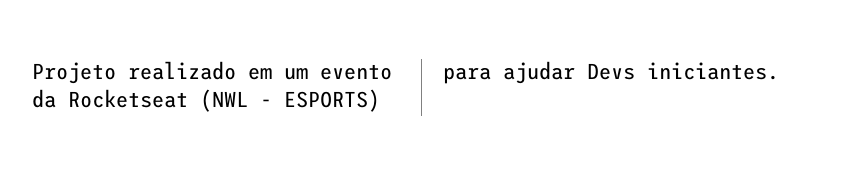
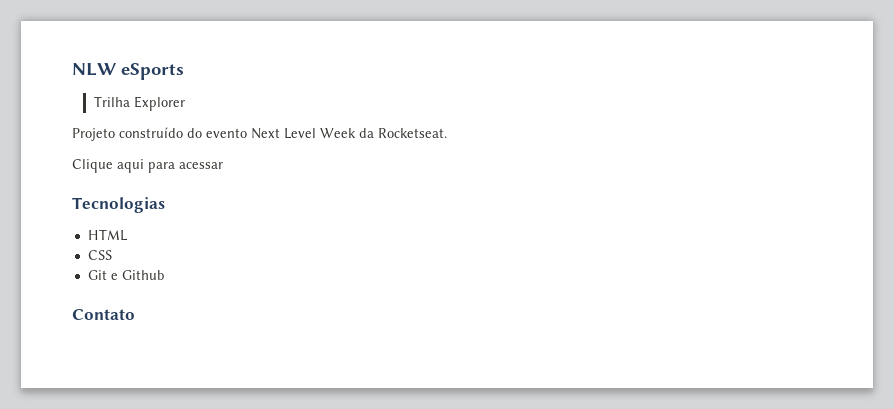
[32,61,392,84] [32,89,380,112] [443,61,779,84] Projeto realizado em um evento da Rocketseat (NWL - ESPORTS) para ajudar Devs iniciantes. -> [72,63,184,80] [93,96,185,111] [72,127,447,141] [72,159,223,173] [72,197,165,213] [87,229,127,241] [87,250,112,260] [87,270,164,280] [72,309,135,320] NLW eSports // Trilha Explorer // Projeto construído do evento Next Level Week da Rocketseat. // Clique aqui para acessar // Tecnologias // HTML // CSS // Git e Github // Contato

